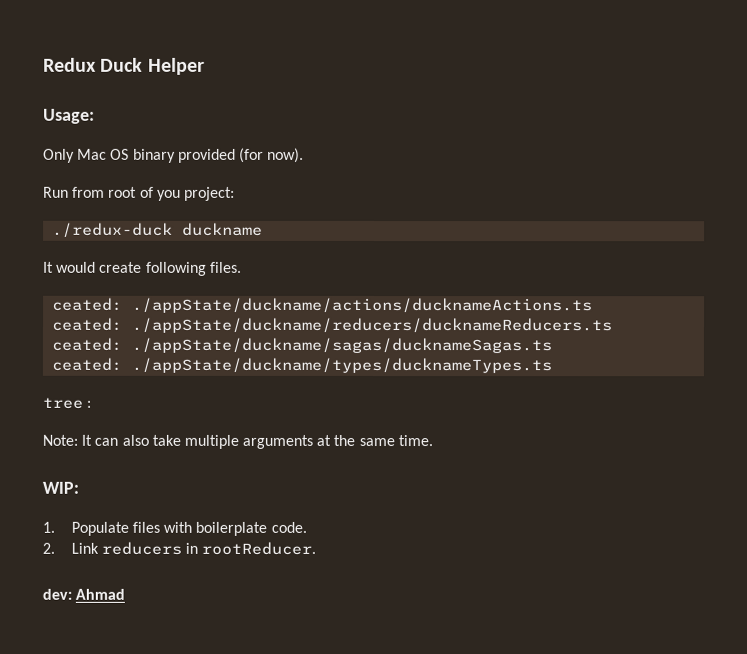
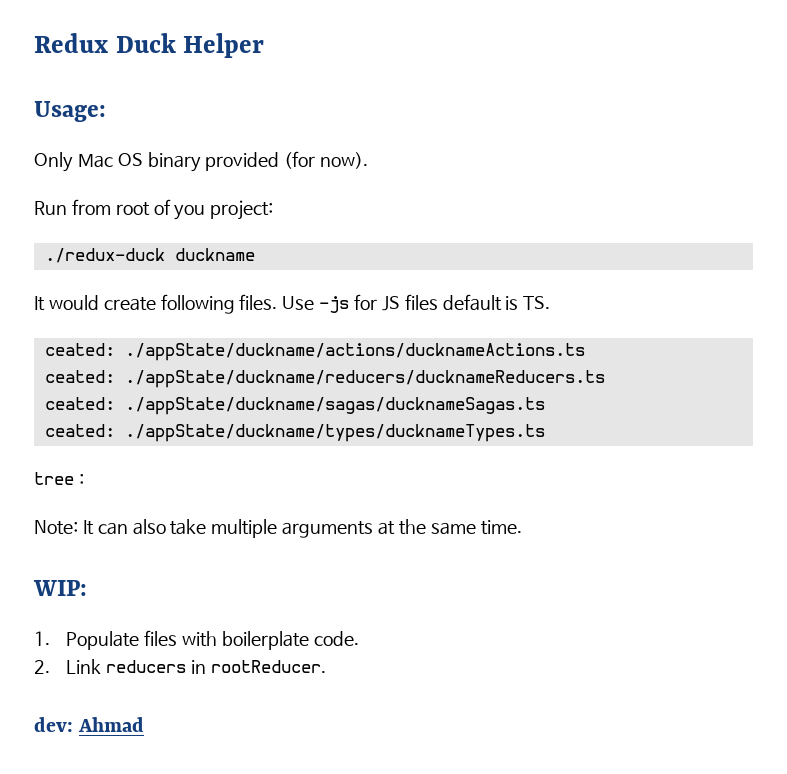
(242, 267) none -> [282,294,551,313] Use -js for JS files default is TS.

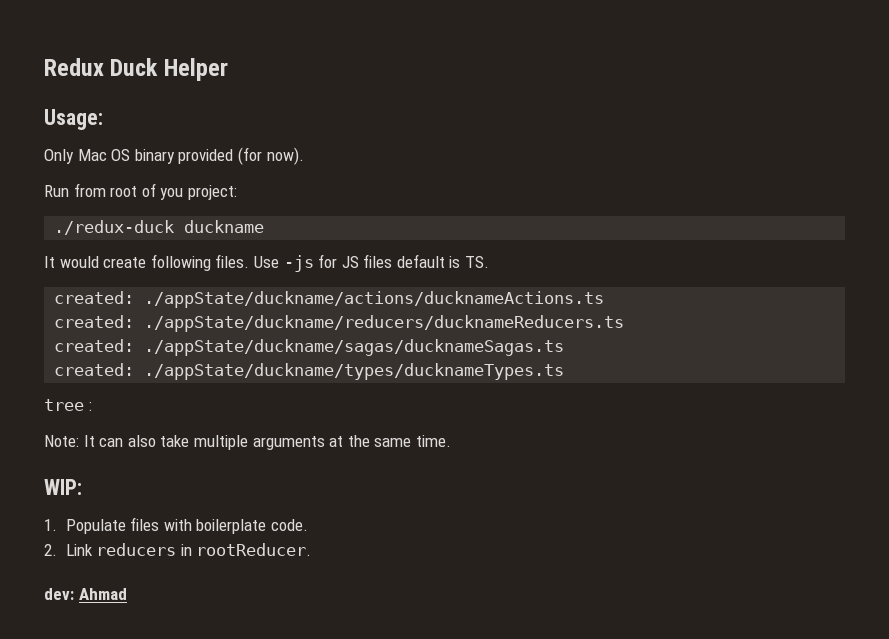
[44,343,115,356] ceated: -> [54,291,135,304] created:
[44,370,115,383] ceated: -> [54,315,135,328] created:
[44,397,115,410] ceated: -> [54,339,135,352] created:
[44,424,115,437] ceated: -> [54,363,135,376] created:

